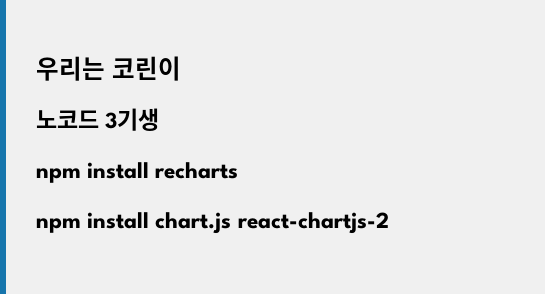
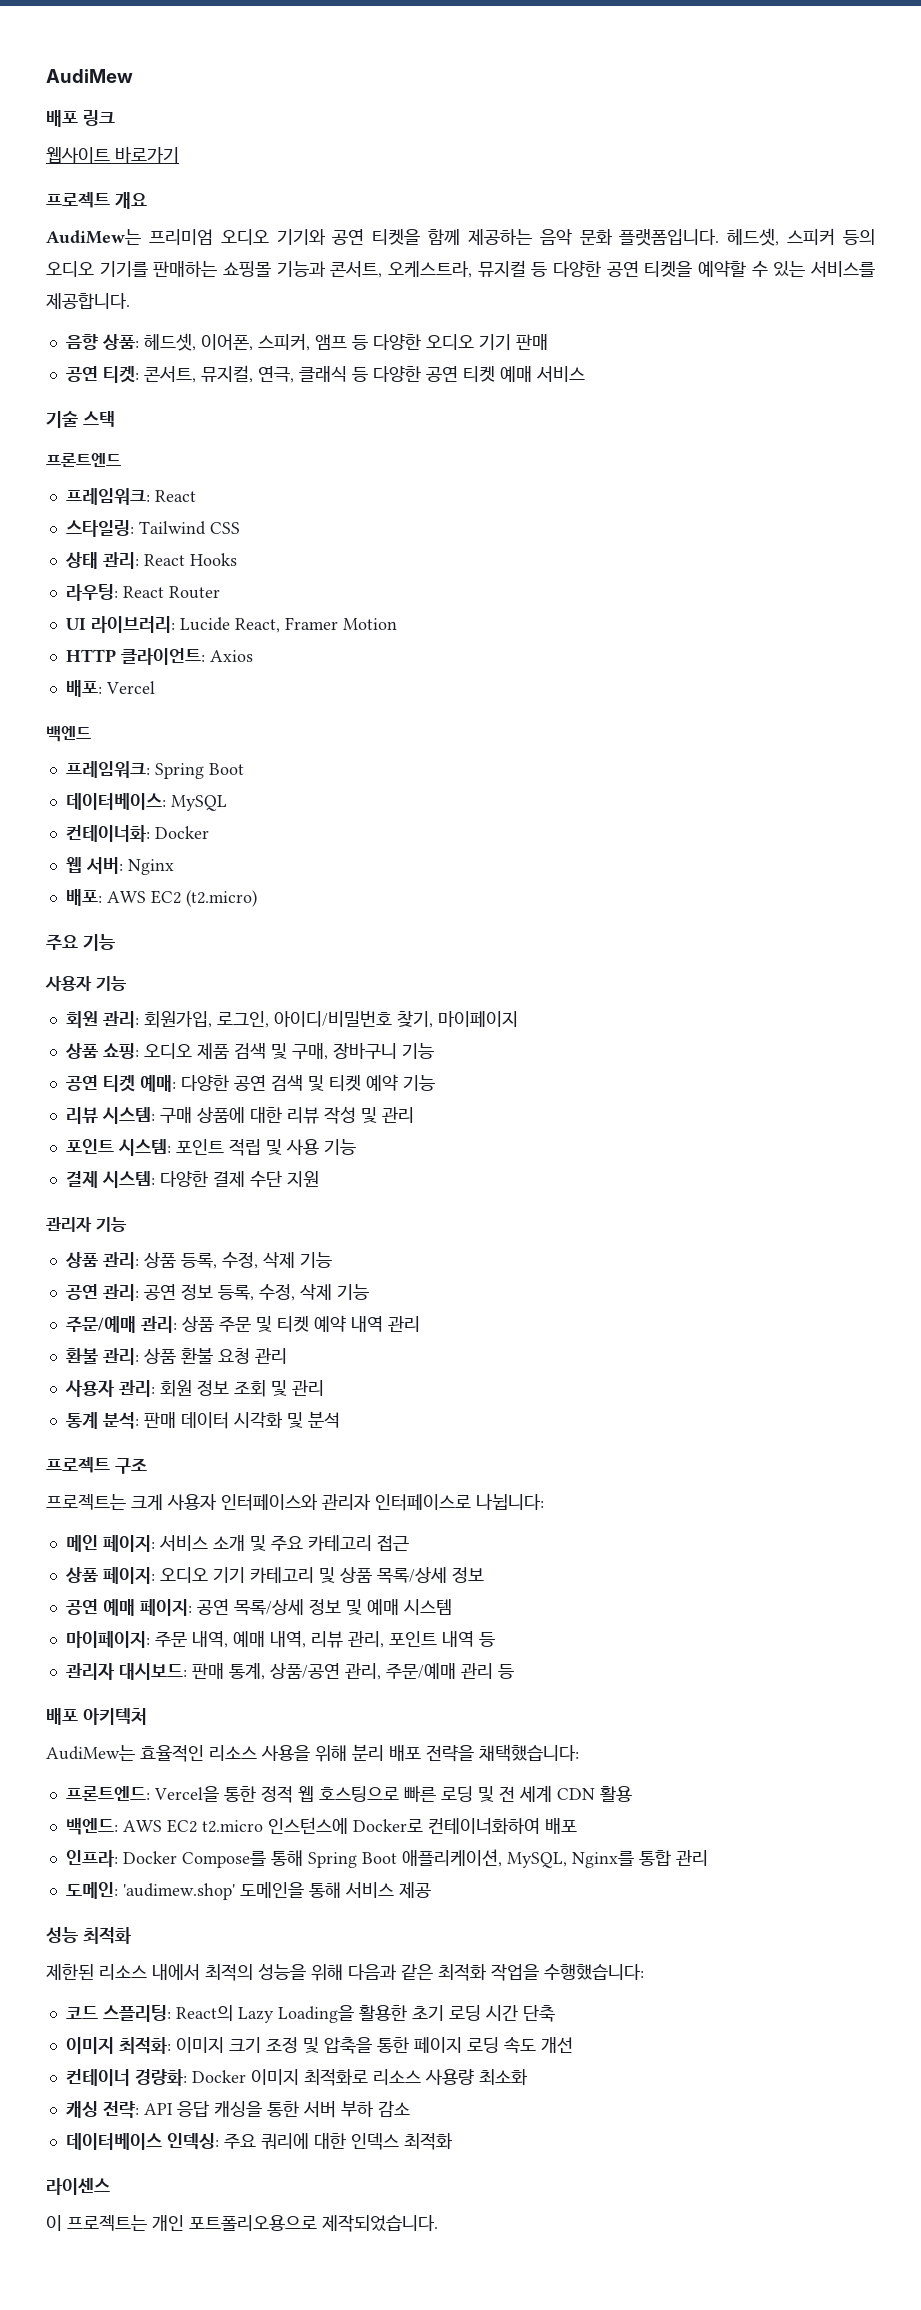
[36,56,181,81] [36,108,160,131] [36,162,239,183] [36,212,389,234] 우리는 코린이 // 노코드 3기생 // npm install recharts // npm install chart.js react-chartjs-2 -> [46,69,133,83] [46,110,115,127] [46,146,179,163] [46,192,147,209] [46,228,875,246] [46,260,875,278] [46,293,130,309] [65,333,548,351] [65,365,585,383] [46,411,115,428] [46,453,121,467] [65,488,196,505] [65,520,240,537] [64,552,237,569] [65,584,220,601] [65,616,397,633] [65,648,253,665] [65,680,155,697] [46,726,91,742] [65,761,244,779] [65,793,227,811] [65,825,209,842] [65,857,174,875] [65,889,257,907] [46,934,115,951] [45,976,127,991] [65,1011,518,1028] [64,1042,434,1060] [65,1074,435,1092] [65,1106,414,1124] [65,1139,356,1156] [65,1170,319,1188] [46,1217,127,1232] [64,1252,332,1269] [65,1284,369,1301] [65,1315,420,1333] [65,1347,287,1365] [64,1380,324,1397] [65,1411,340,1429] [46,1457,147,1474] [46,1493,544,1511] [65,1535,409,1552] [64,1567,484,1584] [65,1599,452,1616] [65,1631,495,1648] [65,1662,514,1680] [46,1708,147,1725] [46,1744,579,1762] [65,1785,632,1803] [65,1817,577,1835] [65,1849,708,1868] [65,1882,431,1900] [46,1927,131,1944] [46,1963,644,1981] [65,2005,555,2023] [65,2037,573,2054] [65,2068,528,2086] [65,2100,410,2118] [65,2132,453,2150] [46,2178,110,2195] [46,2214,438,2232] AudiMew // 배포 링크 // 웹사이트 바로가기 // 프로젝트 개요 // AudiMew는 프리미엄 오디오 기기와 공연 티켓을 함께 제공하는 음악 문화 플랫폼입니다. 헤드셋, 스피커 등의 오디오 기기를 판매하는 쇼핑몰 기능과 콘서트, 오케스트라, 뮤지컬 등 다양한 공연 티켓을 예약할 수 있는 서비스를 제공합니다. // 음향 상품: 헤드셋, 이어폰, 스피커, 앰프 등 다양한 오디오 기기 판매 // 공연 티켓: 콘서트, 뮤지컬, 연극, 클래식 등 다양한 공연 티켓 예매 서비스 // 기술 스택 // 프론트엔드 // 프레임워크: React // 스타일링: Tailwind CSS // 상태 관리: React Hooks // 라우팅: React Router // UI 라이브러리: Lucide React, Framer Motion // HTTP 클라이언트: Axios // 배포: Vercel // 백엔드 // 프레임워크: Spring Boot // 데이터베이스: MySQL // 컨테이너화: Docker // 웹 서버: Nginx // 배포: AWS EC2 (t2.micro) // 주요 기능 // 사용자 기능 // 회원 관리: 회원가입, 로그인, 아이디/비밀번호 찾기, 마이페이지 // 상품 쇼핑: 오디오 제품 검색 및 구매, 장바구니 기능 // 공연 티켓 예매: 다양한 공연 검색 및 티켓 예약 기능 // 리뷰 시스템: 구매 상품에 대한 리뷰 작성 및 관리 // 포인트 시스템: 포인트 적립 및 사용 기능 // 결제 시스템: 다양한 결제 수단 지원 // 관리자 기능 // 상품 관리: 상품 등록, 수정, 삭제 기능 // 공연 관리: 공연 정보 등록, 수정, 삭제 기능 // 주문/예매 관리: 상품 주문 및 티켓 예약 내역 관리 // 환불 관리: 상품 환불 요청 관리 // 사용자 관리: 회원 정보 조회 및 관리 // 통계 분석: 판매 데이터 시각화 및 분석 // 프로젝트 구조 // 프로젝트는 크게 사용자 인터페이스와 관리자 인터페이스로 나뉩니다: // 메인 페이지: 서비스 소개 및 주요 카테고리 접근 // 상품 페이지: 오디오 기기 카테고리 및 상품 목록/상세 정보 // 공연 예매 페이지: 공연 목록/상세 정보 및 예매 시스템 // 마이페이지: 주문 내역, 예매 내역, 리뷰 관리, 포인트 내역 등 // 관리자 대시보드: 판매 통계, 상품/공연 관리, 주문/예매 관리 등 // 배포 아키텍처 // AudiMew는 효율적인 리소스 사용을 위해 분리 배포 전략을 채택했습니다: // 프론트엔드: Vercel을 통한 정적 웹 호스팅으로 빠른 로딩 및 전 세계 CDN 활용 // 백엔드: AWS EC2 t2.micro 인스턴스에 Docker로 컨테이너화하여 배포 // 인프라: Docker Compose를 통해 Spring Boot 애플리케이션, MySQL, Nginx를 통합 관리 // 도메인: 'audimew.shop' 도메인을 통해 서비스 제공 // 성능 최적화 // 제한된 리소스 내에서 최적의 성능을 위해 다음과 같은 최적화 작업을 수행했습니다: // 코드 스플리팅: React의 Lazy Loading을 활용한 초기 로딩 시간 단축 // 이미지 최적화: 이미지 크기 조정 및 압축을 통한 페이지 로딩 속도 개선 // 컨테이너 경량화: Docker 이미지 최적화로 리소스 사용량 최소화 // 캐싱 전략: API 응답 캐싱을 통한 서버 부하 감소 // 데이터베이스 인덱싱: 주요 쿼리에 대한 인덱스 최적화 // 라이센스 // 이 프로젝트는 개인 포트폴리오용으로 제작되었습니다.

